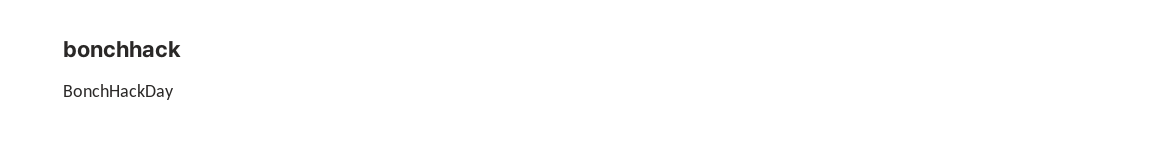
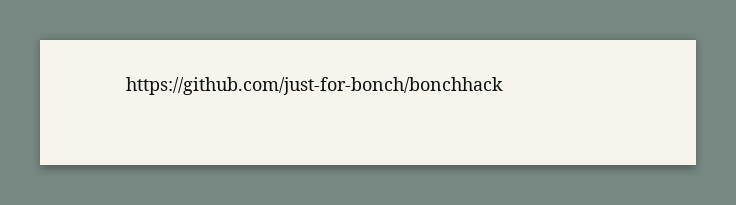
[63,41,181,58] [63,84,174,100] bonchhack // BonchHackDay -> [126,77,503,95] https://github.com/just-for-bonch/bonchhack

